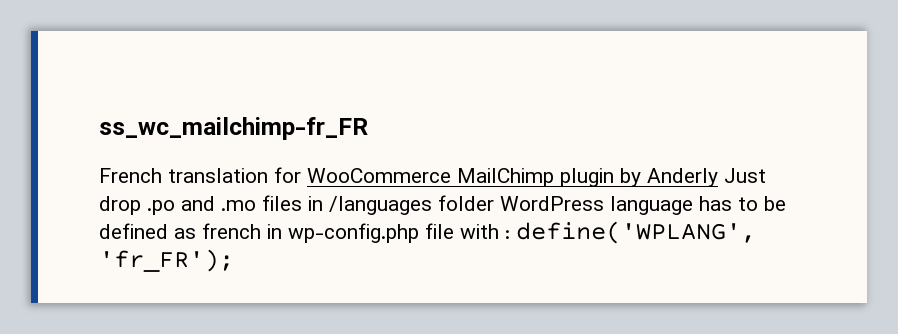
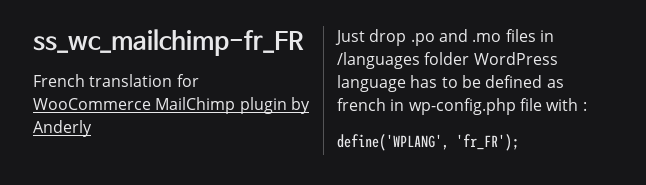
(718, 177) none -> (92, 128) //
(510, 234) none -> (587, 106) //

